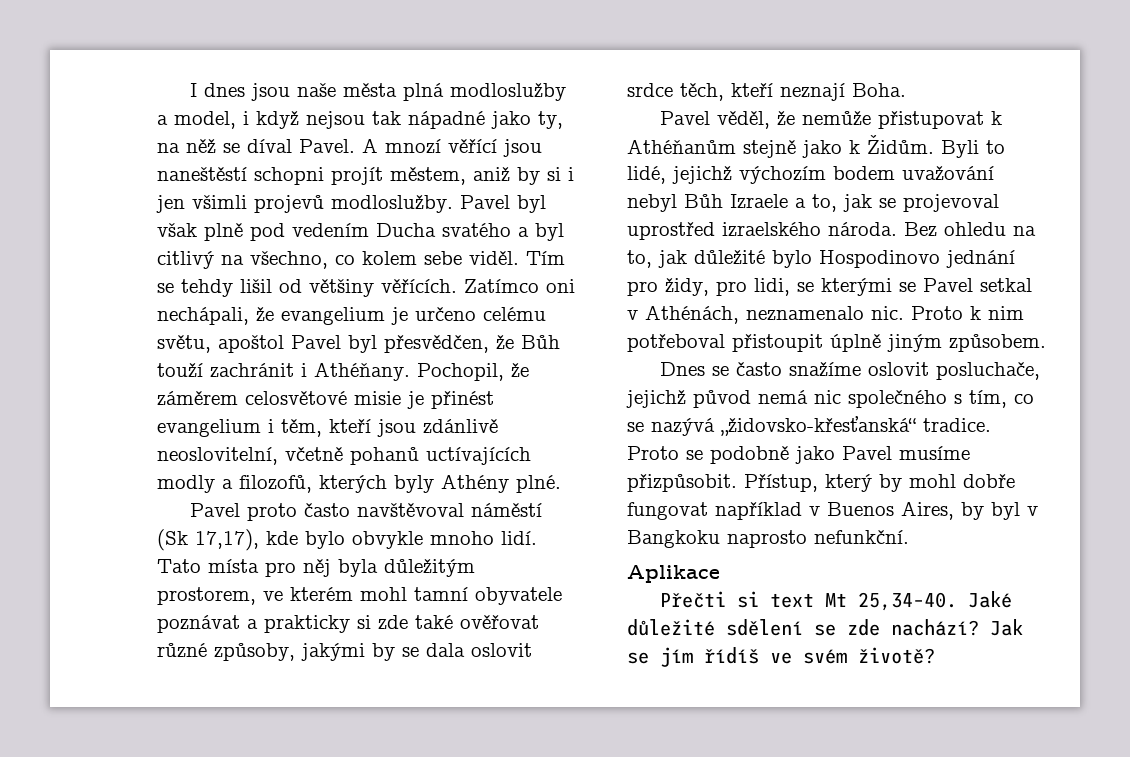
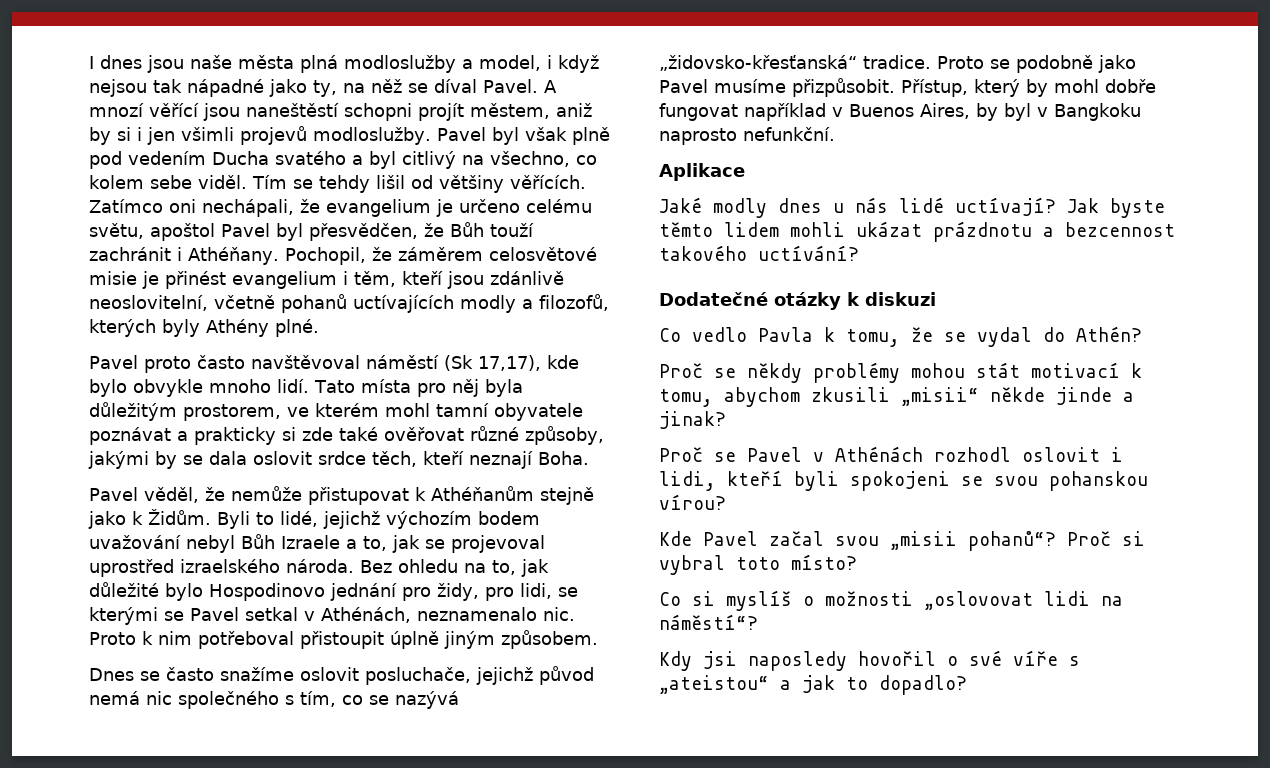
[660,591,1013,611] [627,619,1023,636] [627,647,935,667] Přečti si text Mt 25,34–40. Jaké důležité sdělení se zde nachází? Jak se jím řídíš ve svém životě? -> [659,197,1165,218] [659,221,1175,242] [659,245,859,261] [659,292,936,310] [659,326,1142,347] [659,362,1142,383] [659,387,1134,407] [659,411,726,429] [659,446,1123,462] [659,470,1148,491] [659,494,726,510] [659,531,1145,551] [659,554,857,575] [659,590,1123,611] [659,614,758,630] [659,650,1080,671] [659,675,967,695] Jaké modly dnes u nás lidé uctívají? Jak byste těmto lidem mohli ukázat prázdnotu a bezcennost takového uctívání? // Dodatečné otázky k diskuzi // Co vedlo Pavla k tomu, že se vydal do Athén? // Proč se někdy problémy mohou stát motivací k tomu, abychom zkusili „misii“ někde jinde a jinak? // Proč se Pavel v Athénách rozhodl oslovit i lidi, kteří byli spokojeni se svou pohanskou vírou? // Kde Pavel začal svou „misii pohanů“? Proč si vybral toto místo? // Co si myslíš o možnosti „oslovovat lidi na náměstí“? // Kdy jsi naposledy hovořil o své víře s „ateistou“ a jak to dopadlo?

